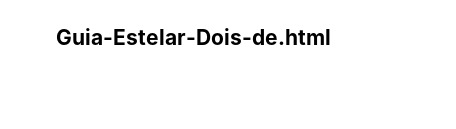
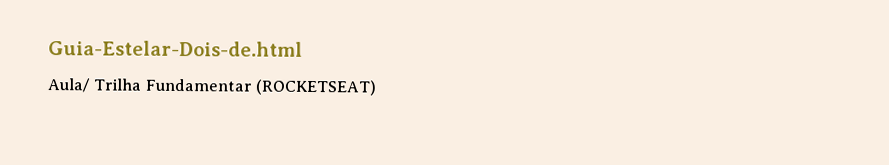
(331, 36) none -> [47,78,377,96] // Aula/ Trilha Fundamentar (ROCKETSEAT)

